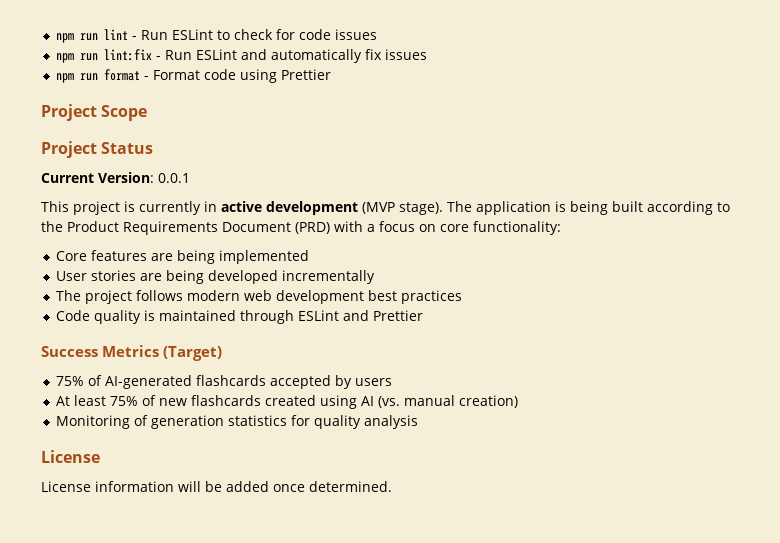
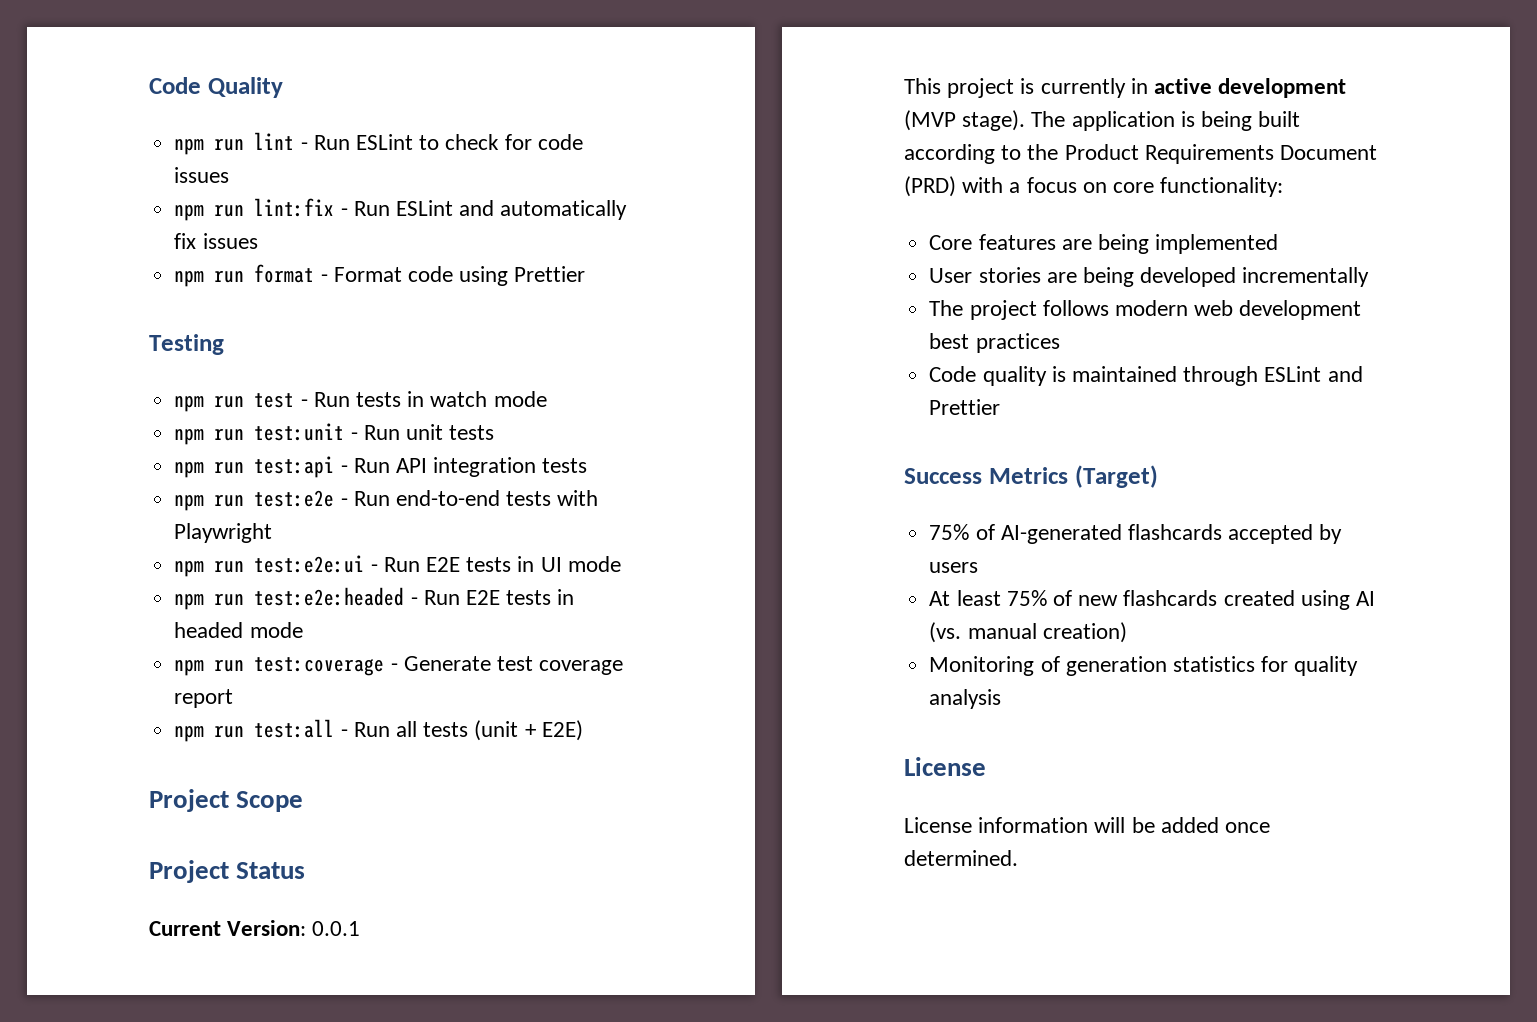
(55, 38) none -> [149,77,283,98] Code Quality //
(331, 74) none -> [149,334,224,355] [174,391,547,412] [174,423,495,445] [174,456,588,478] [174,490,599,511] [174,523,273,543] [174,555,621,577] [174,587,575,610] [174,622,303,638] [174,656,624,676] [174,689,234,708] [174,719,583,742] // Testing // npm run test - Run tests in watch mode // npm run test:unit - Run unit tests // npm run test:api - Run API integration tests // npm run test:e2e - Run end-to-end tests with Playwright // npm run test:e2e:ui - Run E2E tests in UI mode // npm run test:e2e:headed - Run E2E tests in headed mode // npm run test:coverage - Generate test coverage report // npm run test:all - Run all tests (unit + E2E)

